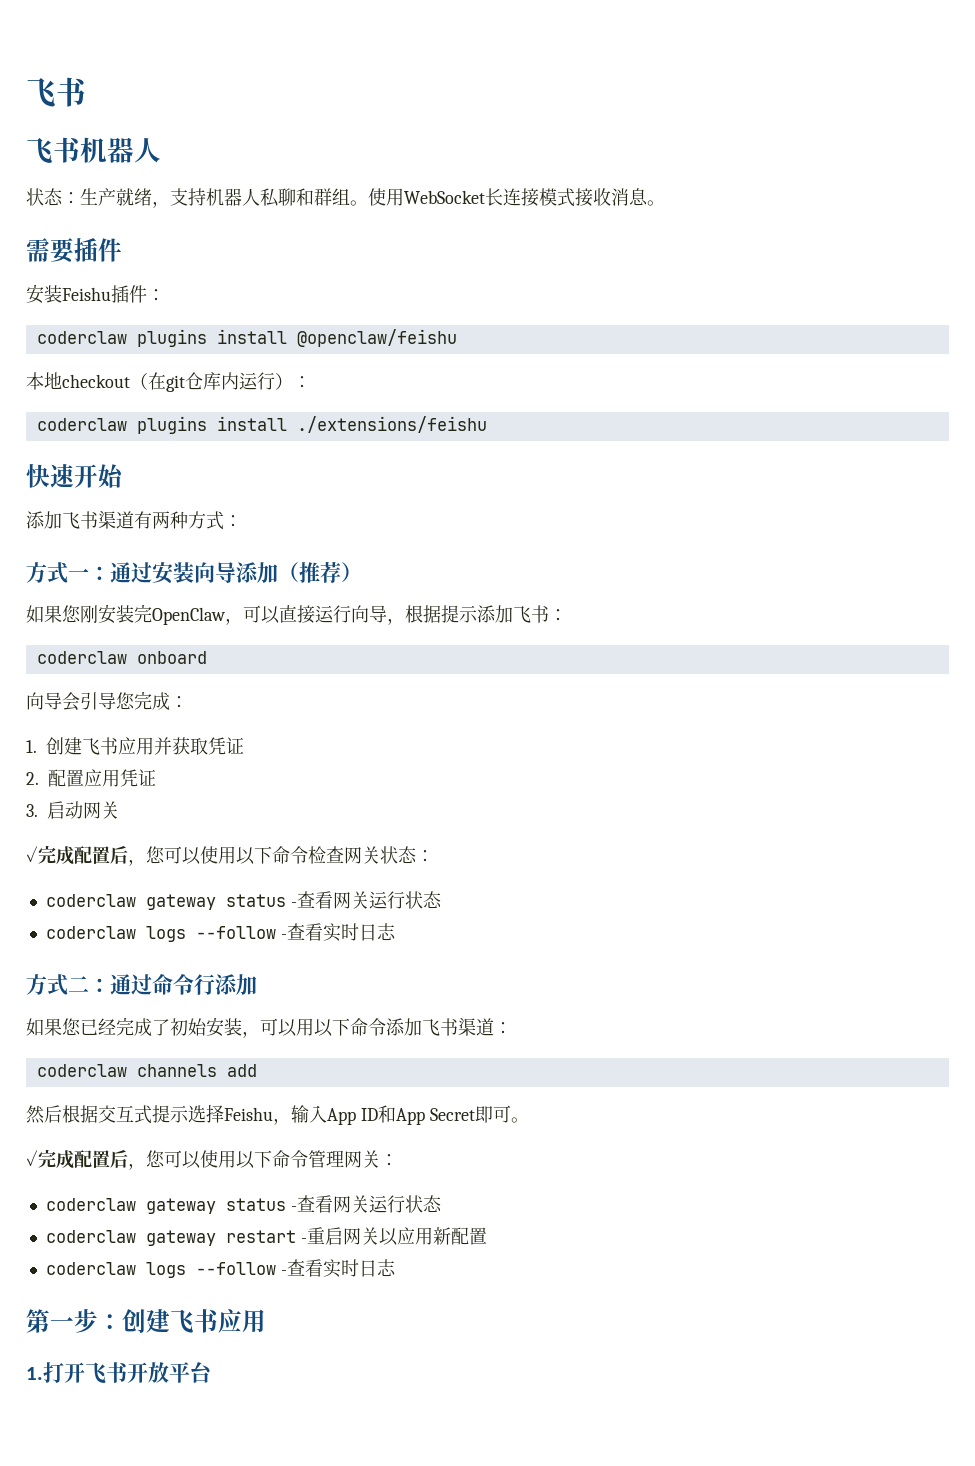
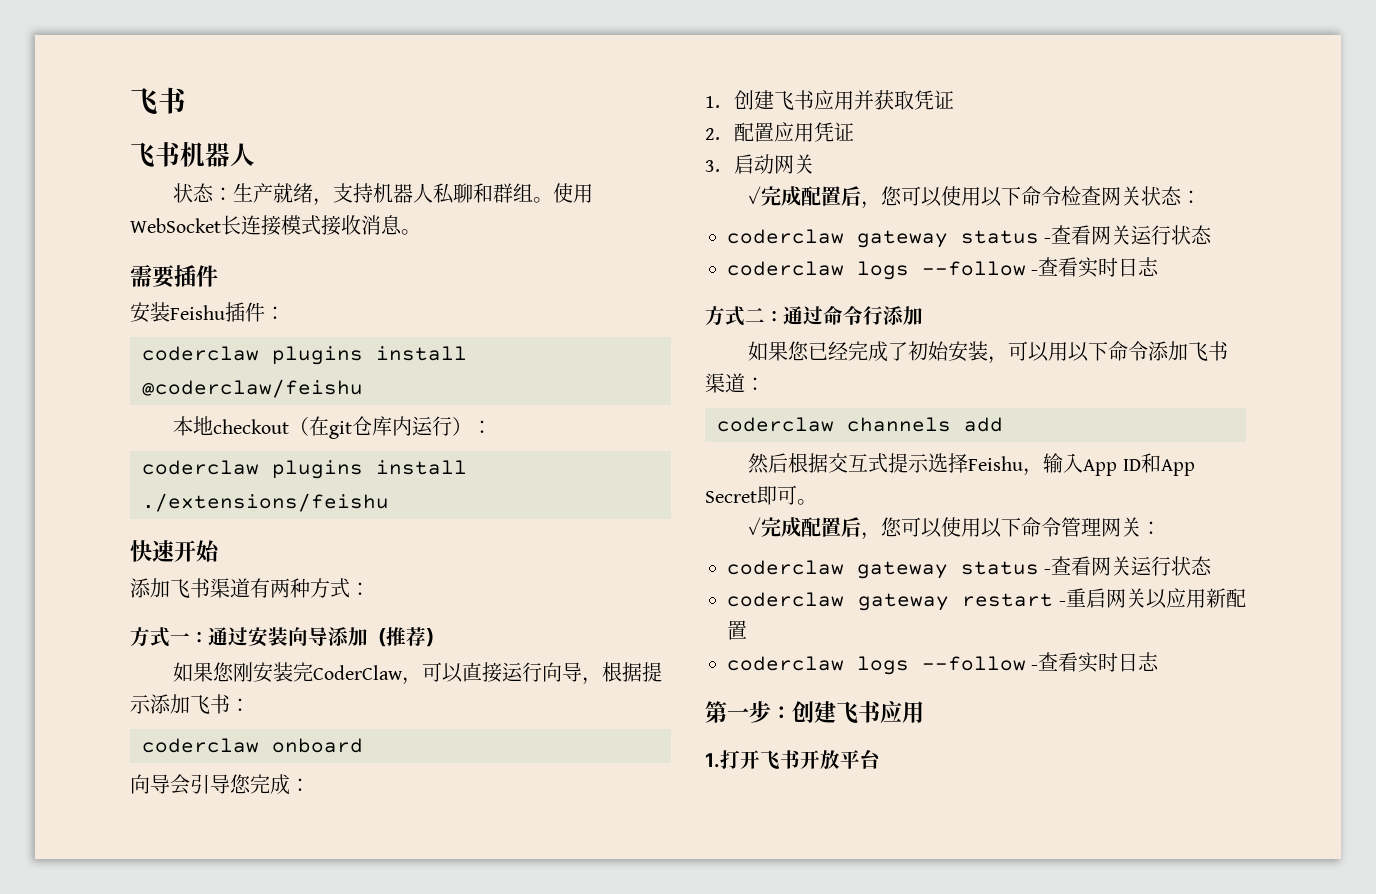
[296,329,457,347] @openclaw/feishu -> [142,379,363,398] @coderclaw/feishu
[152,607,226,625] OpenClaw -> [313,665,404,680] CoderClaw

